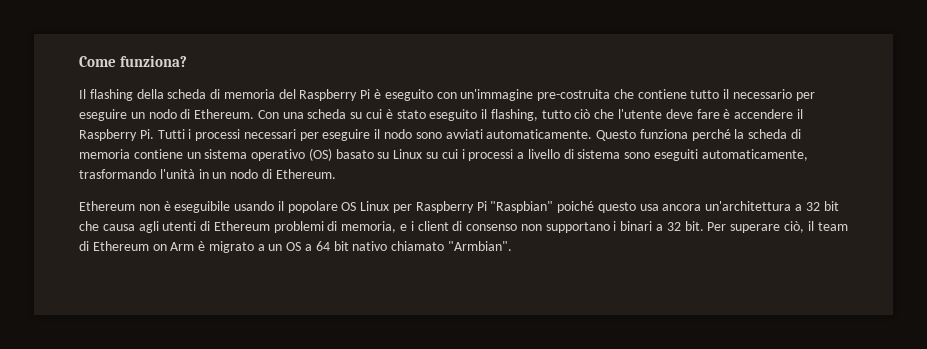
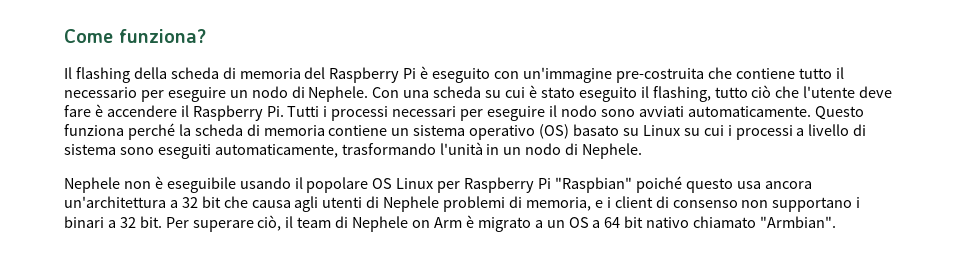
[194,109,255,119] Ethereum. -> [308,86,369,102] Nephele.
[275,169,336,179] [79,201,135,211] Ethereum. // Ethereum -> [582,143,643,159] [64,177,120,193] Nephele. // Nephele
[213,221,270,231] Ethereum -> [383,196,440,212] Nephele
[92,241,149,251] Ethereum -> [352,216,409,232] Nephele

